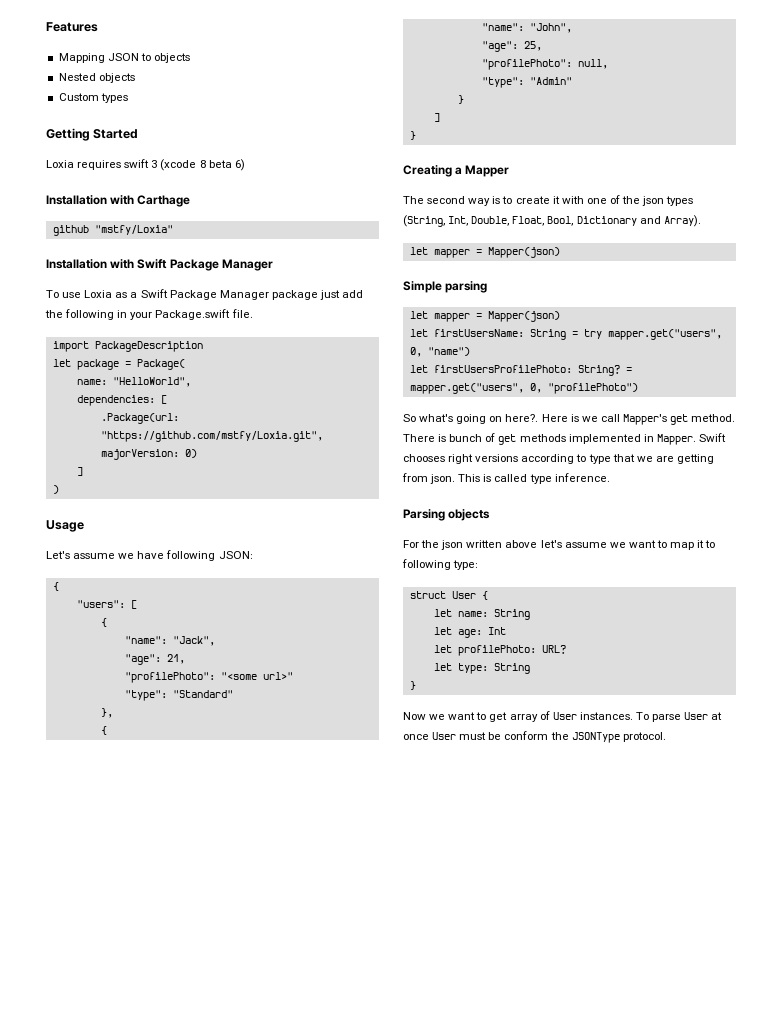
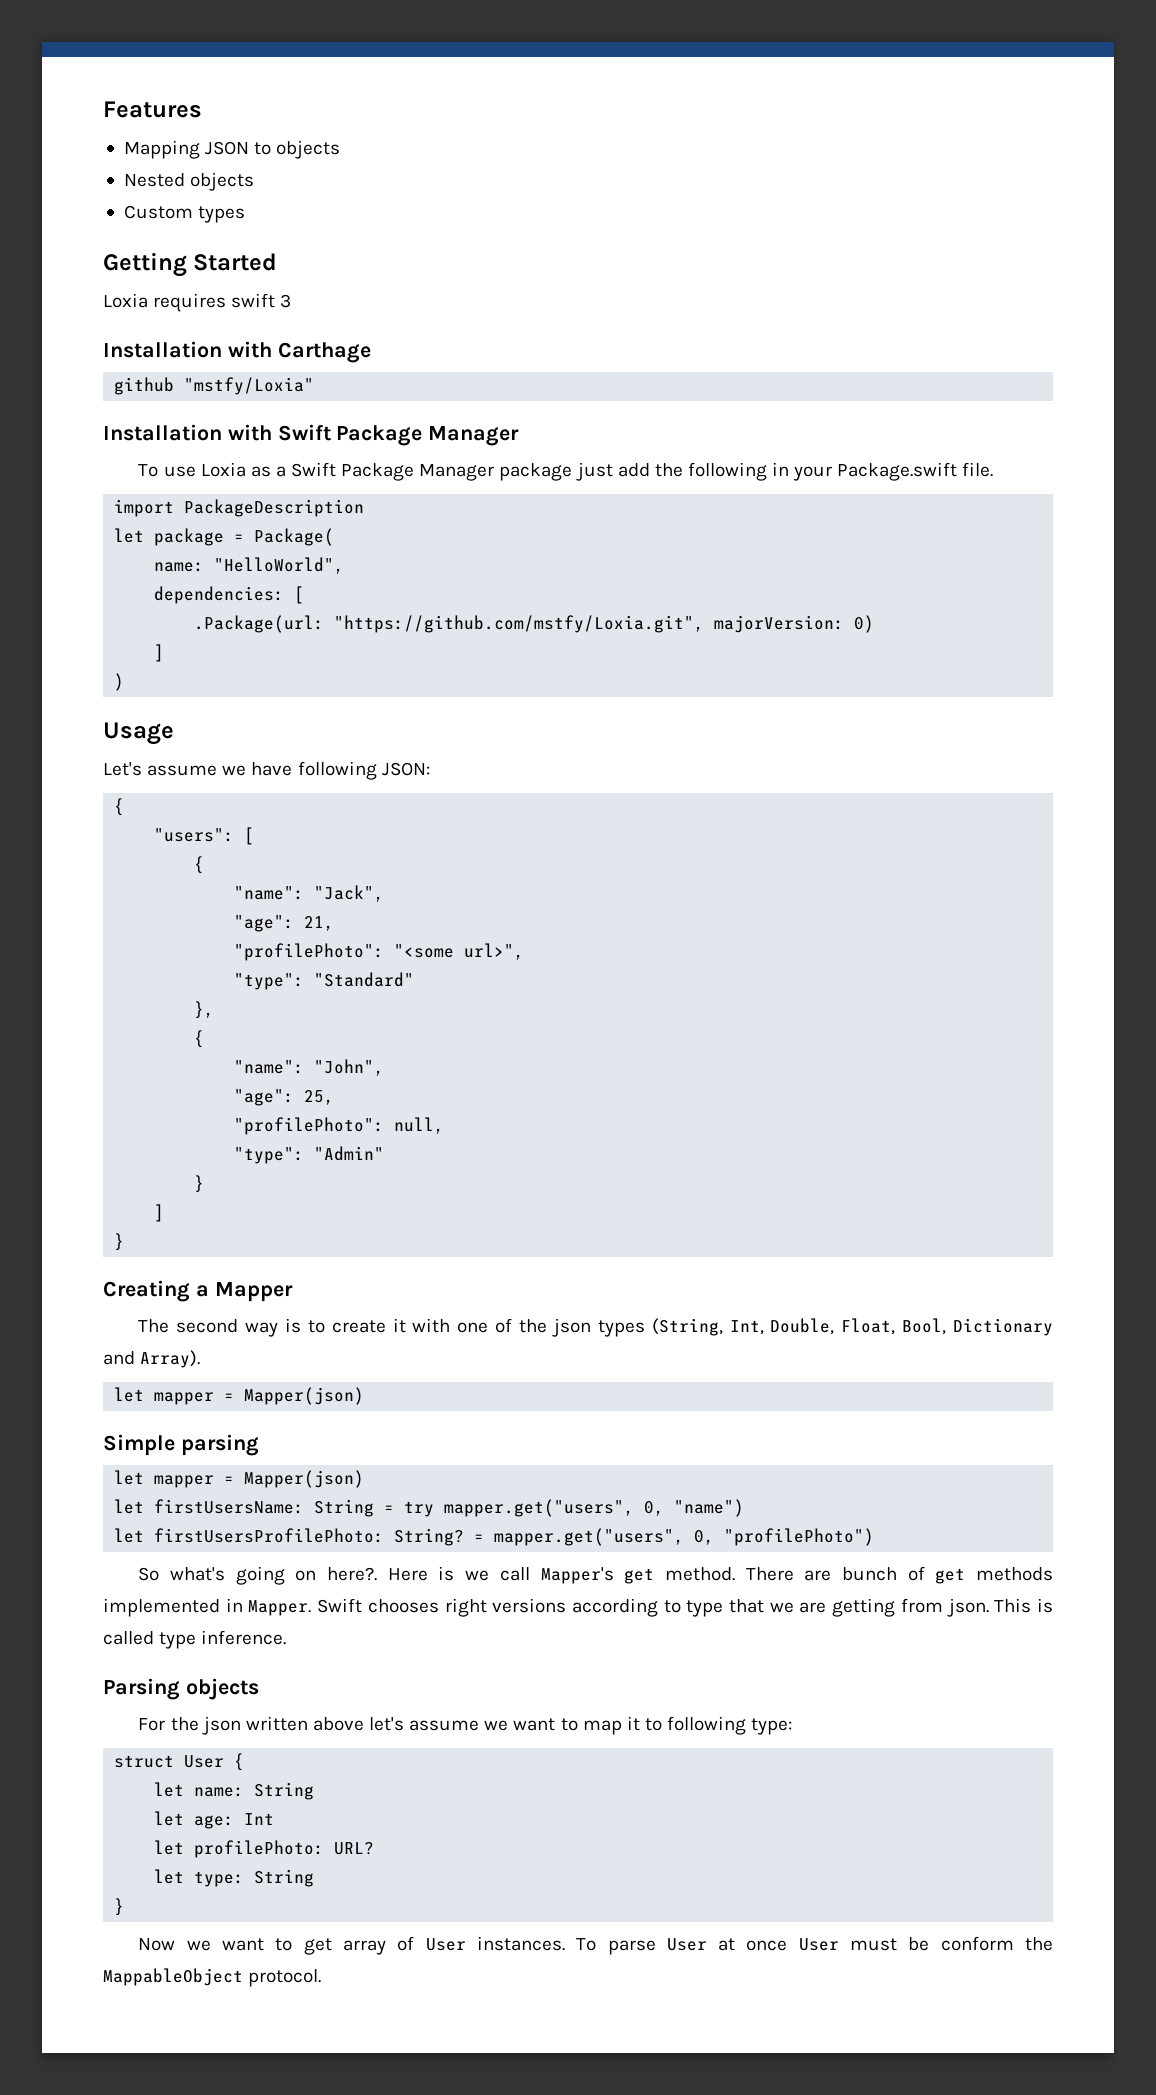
[160,159,245,171] (xcode 8 beta 6) -> (292, 301) none
[262,672,293,680] url>" -> [464,943,525,960] url>",
[438,434,447,442] is -> [804,1570,832,1581] are
[571,732,620,743] JSONType -> [103,1968,243,1986] MappableObject

